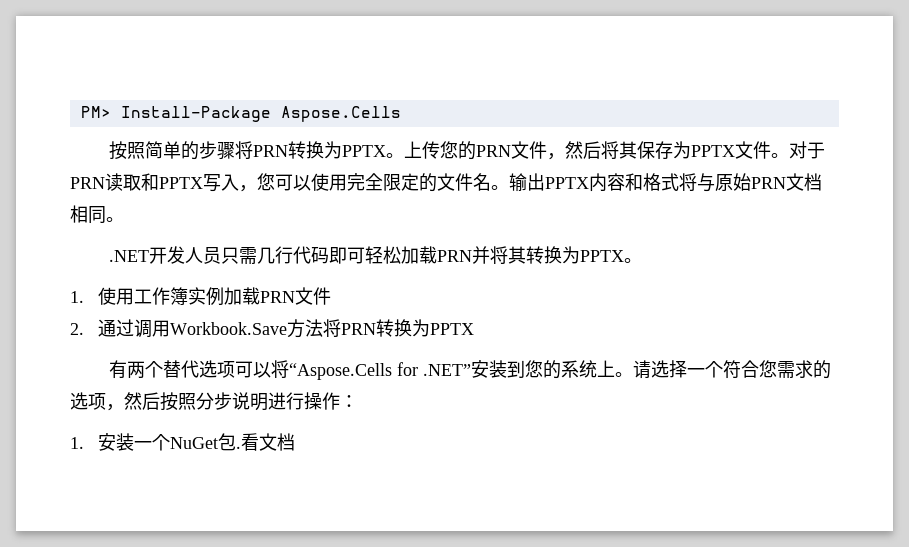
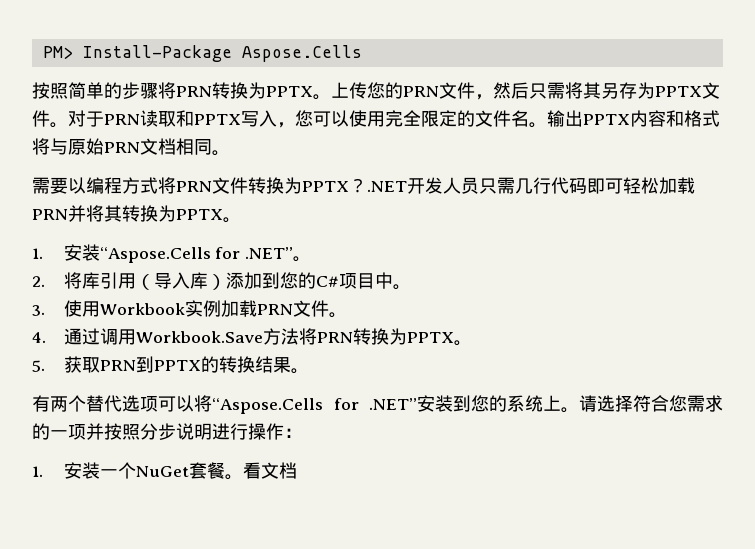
[600,141,655,159] 将其保 -> [529,82,619,99] 只需将其另
(124, 219) none -> [32,177,367,194] 需要以编程方式将PRN文件转换为PPTX？
[98,287,189,305] 使用工作簿 -> [63,244,312,263] [32,272,411,290] [32,300,185,317] 安装“Aspose.Cells for .NET”。 // 2.将库引用（导入库）添加到您的C#项目中。 // 3.使用Workbook
[70,323,84,335] // 2. -> [328,312,347,318] [32,332,46,343] 。 // 4.
(475, 329) none -> [453,340,472,346] [32,356,309,374] 。 // 5.获取PRN到PPTX的转换结果。
[686,361,723,378] 一个 -> (633, 403) none
[70,392,160,411] 选项，然后 -> [50,423,104,440] 一项并
[218,433,242,451] 包. -> [188,462,243,480] 套餐。

